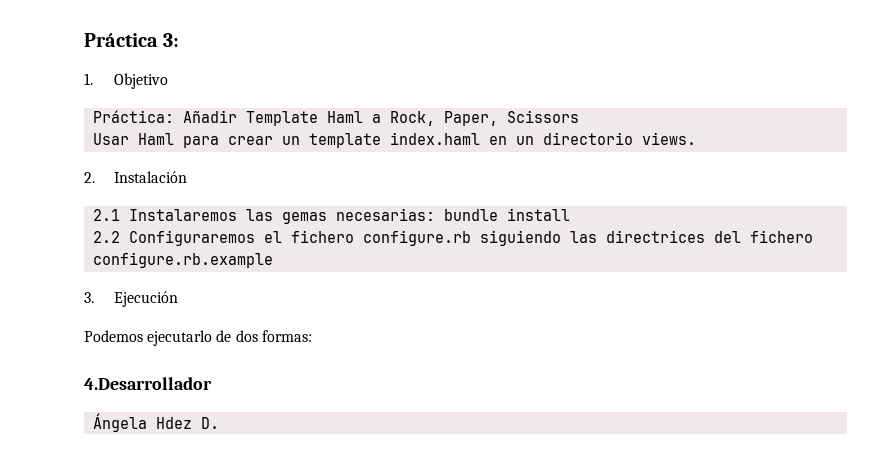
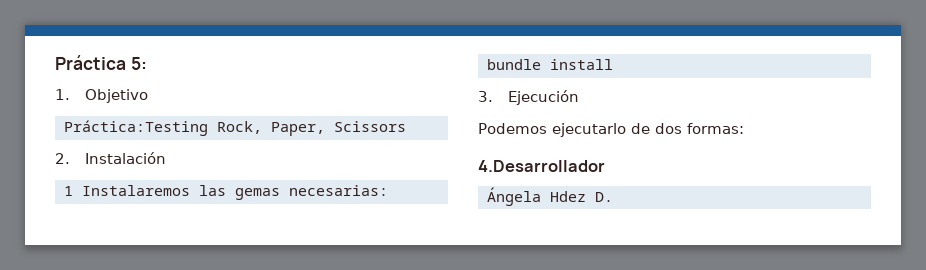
[163,33,180,47] 3: -> [130,57,147,70] 5:
[93,110,580,126] [93,132,697,148] Práctica: Añadir Template Haml a Rock, Paper, Scissors // Usar Haml para crear un template index.haml en un directorio views. -> [64,120,406,136] Práctica:Testing Rock, Paper, Scissors
[93,209,121,221] 2.1 -> [64,186,73,196] 1
[93,230,814,246] [93,252,274,268] // 2.2 Configuraremos el fichero configure.rb siguiendo las directrices del fichero configure.rb.example -> (613, 64) none

